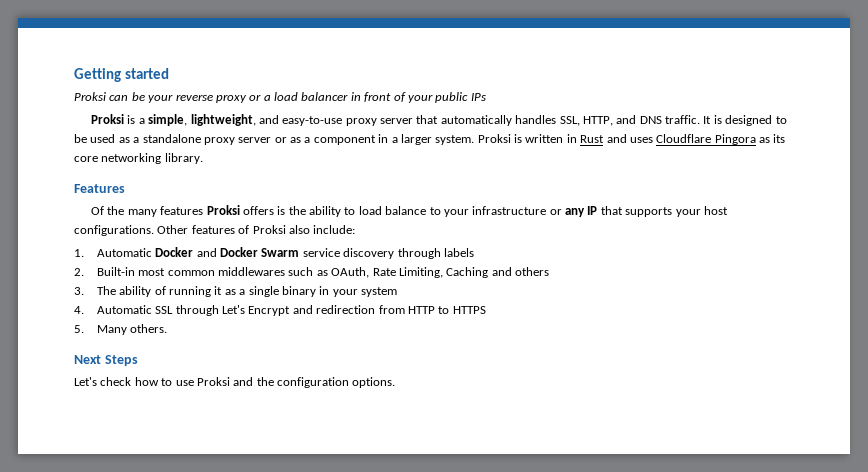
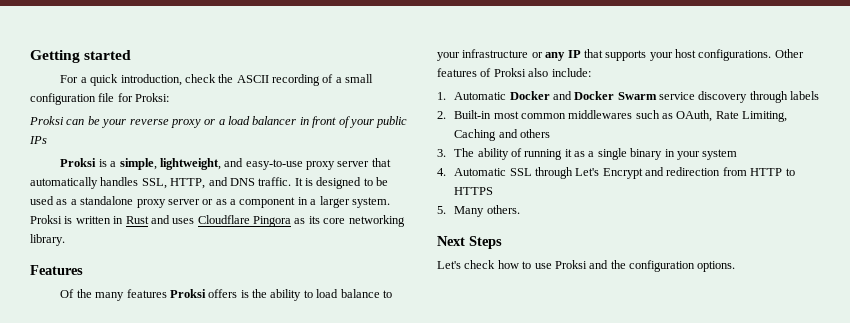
(169, 73) none -> [60,74,374,86] [30,93,170,105] // For a quick introduction, check the ASCII recording of a small configuration file for Proksi:

